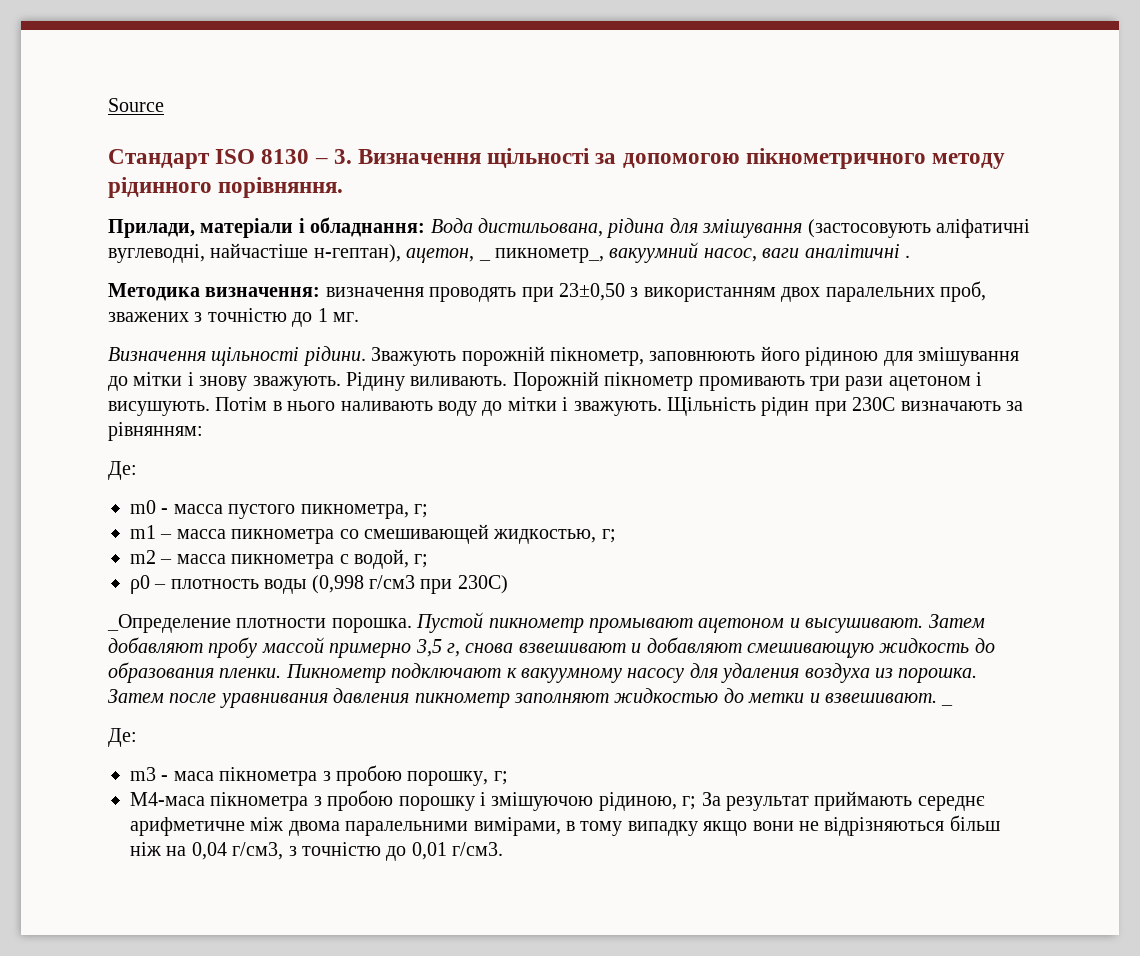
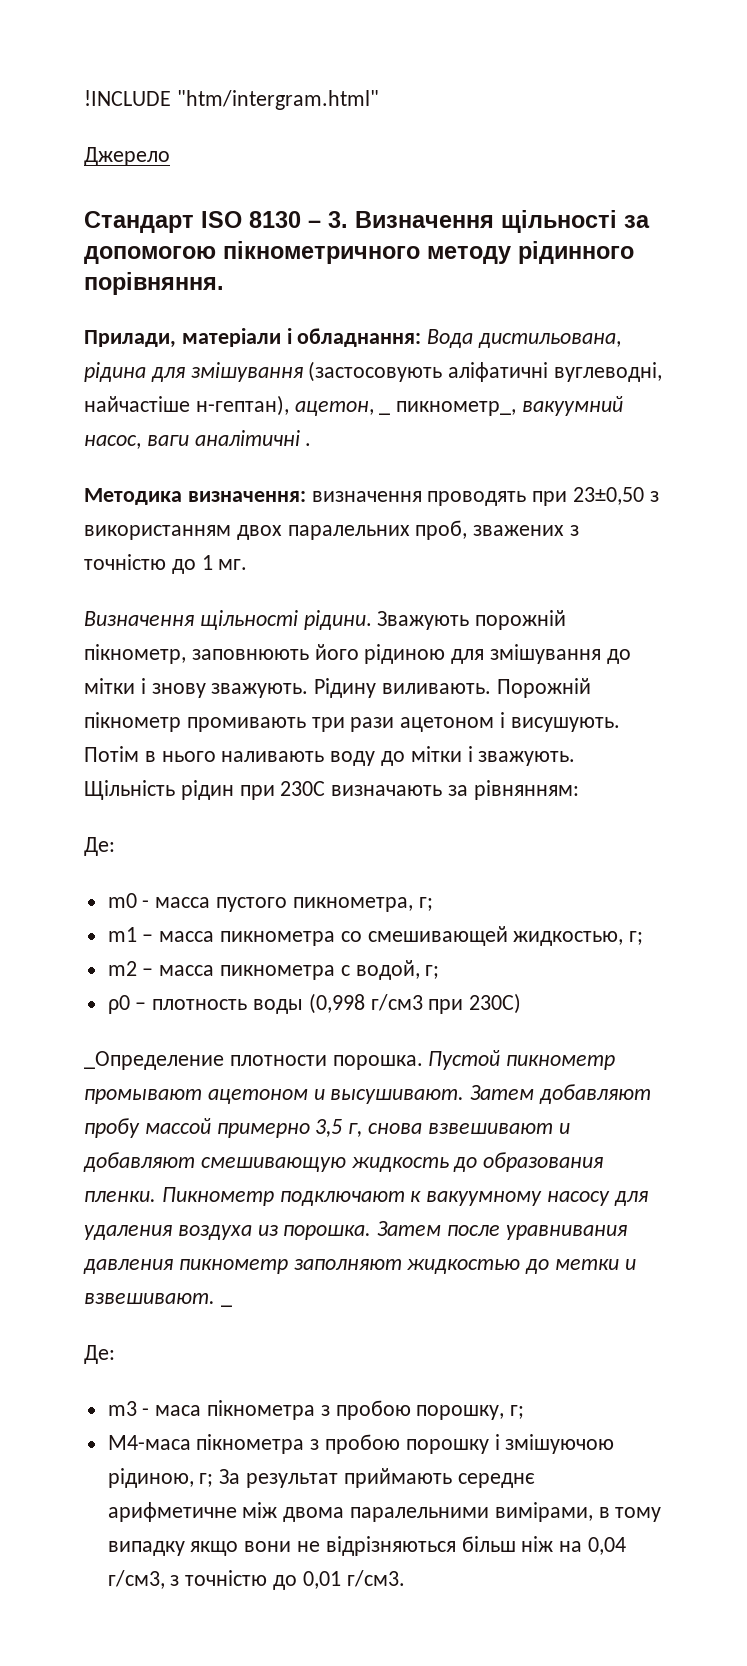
[108,98,164,112] Source -> [84,90,379,110] [84,147,170,166] !INCLUDE "htm/intergram.html" // Джерело

